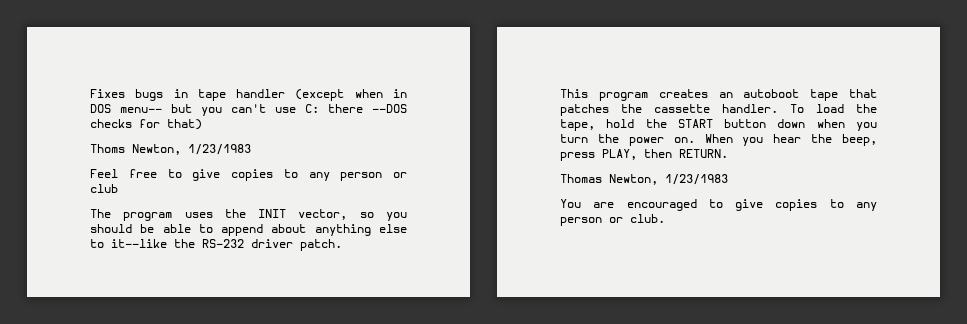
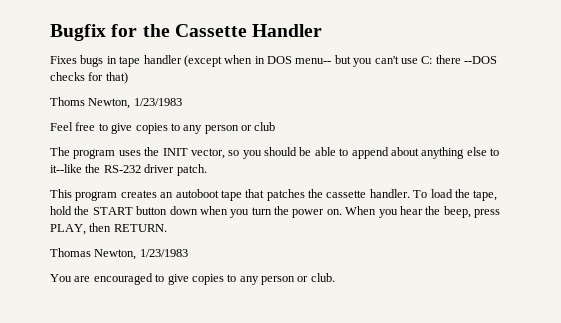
(90, 93) none -> [50,24,323,41] Bugfix for the Cassette Handler //

